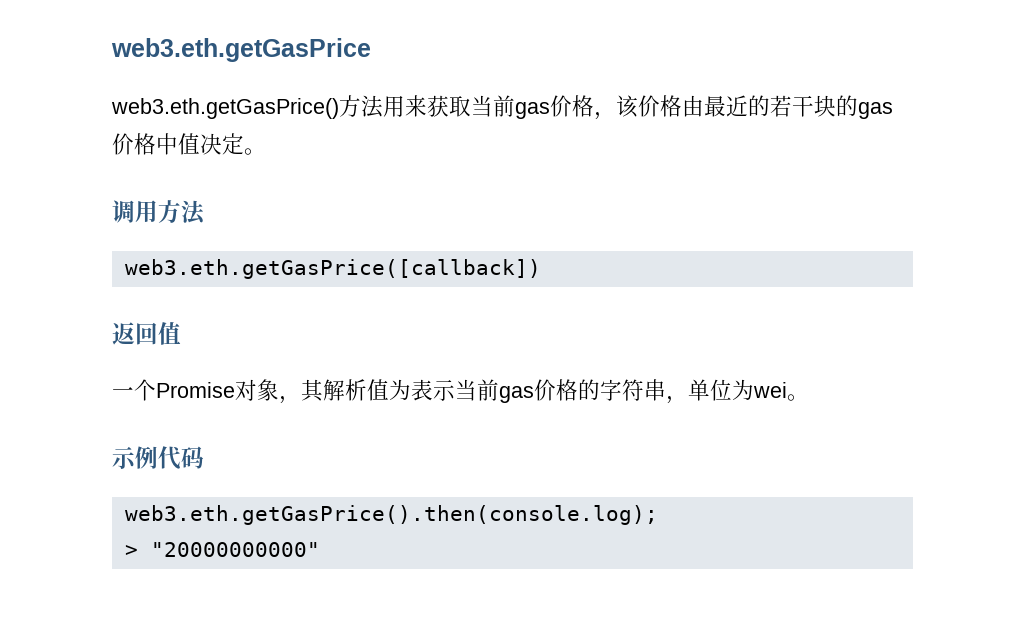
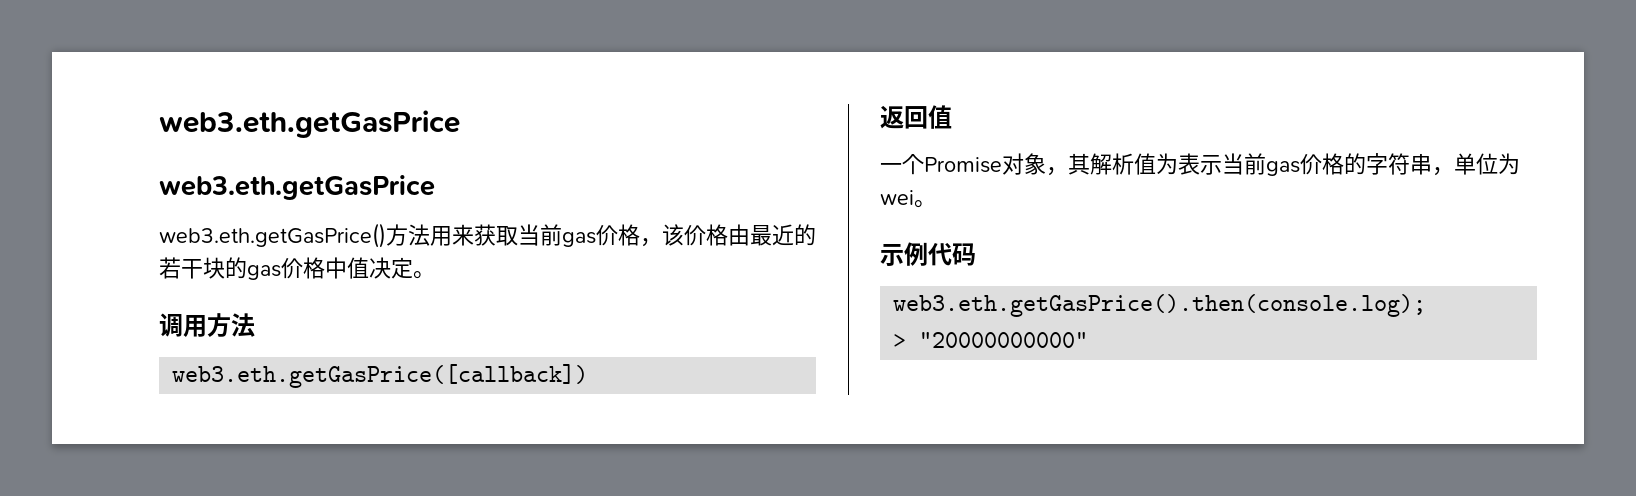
[111,38,371,62] web3.eth.getGasPrice -> [159,110,460,138] [159,175,435,200] web3.eth.getGasPrice // web3.eth.getGasPrice

